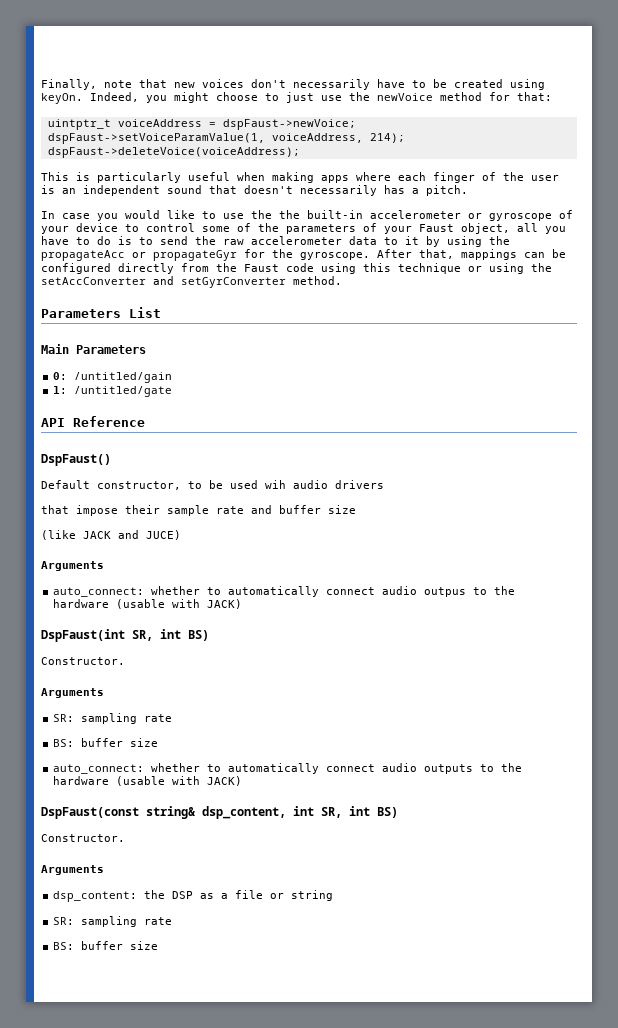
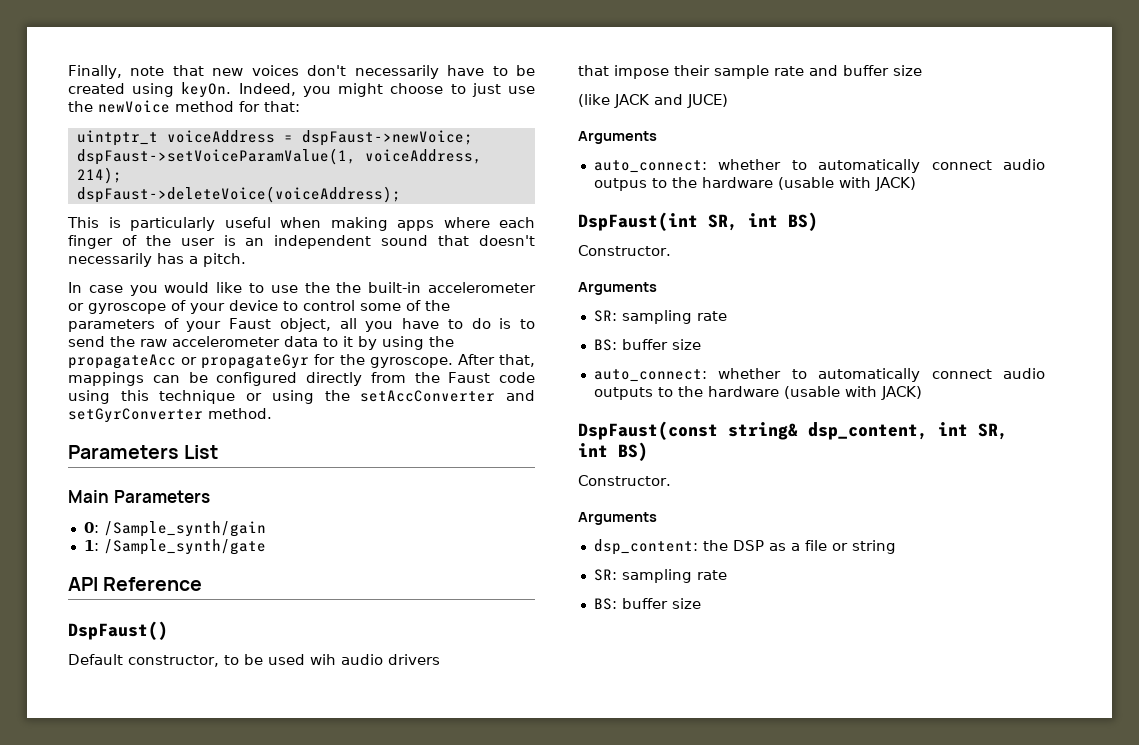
[74,372,173,383] /untitled/gain -> [103,521,266,537] /Sample_synth/gain
[74,386,173,397] /untitled/gate -> [103,539,266,555] /Sample_synth/gate

